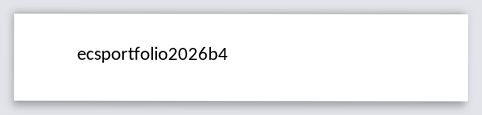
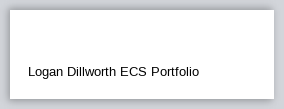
[76,46,229,63] ecsportfolio2026b4 -> [28,67,199,79] Logan Dillworth ECS Portfolio

